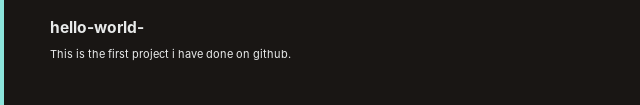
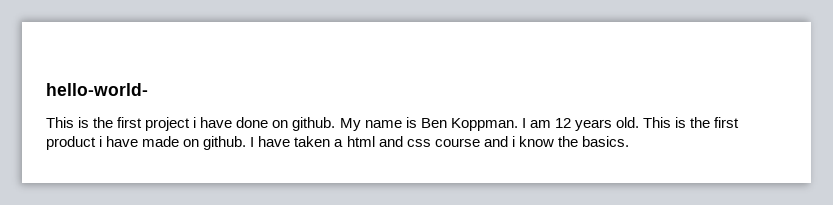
(291, 54) none -> [339,117,740,131] [46,136,629,150] My name is Ben Koppman. I am 12 years old. This is the first product i have made on github. I have taken a html and css course and i know the basics.

